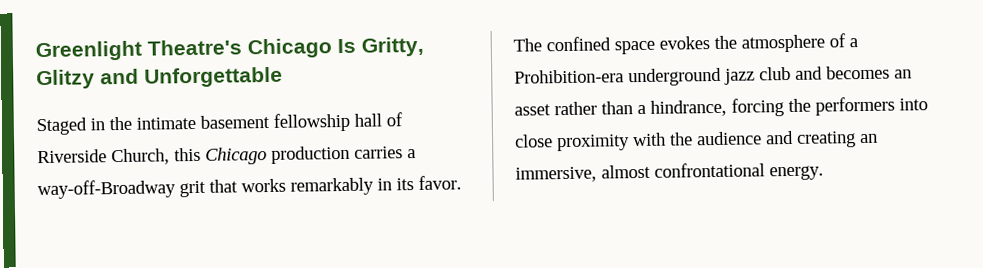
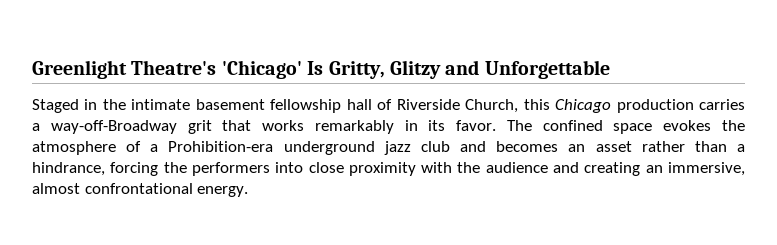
[247,38,332,59] Chicago -> [221,60,302,79] 'Chicago'

